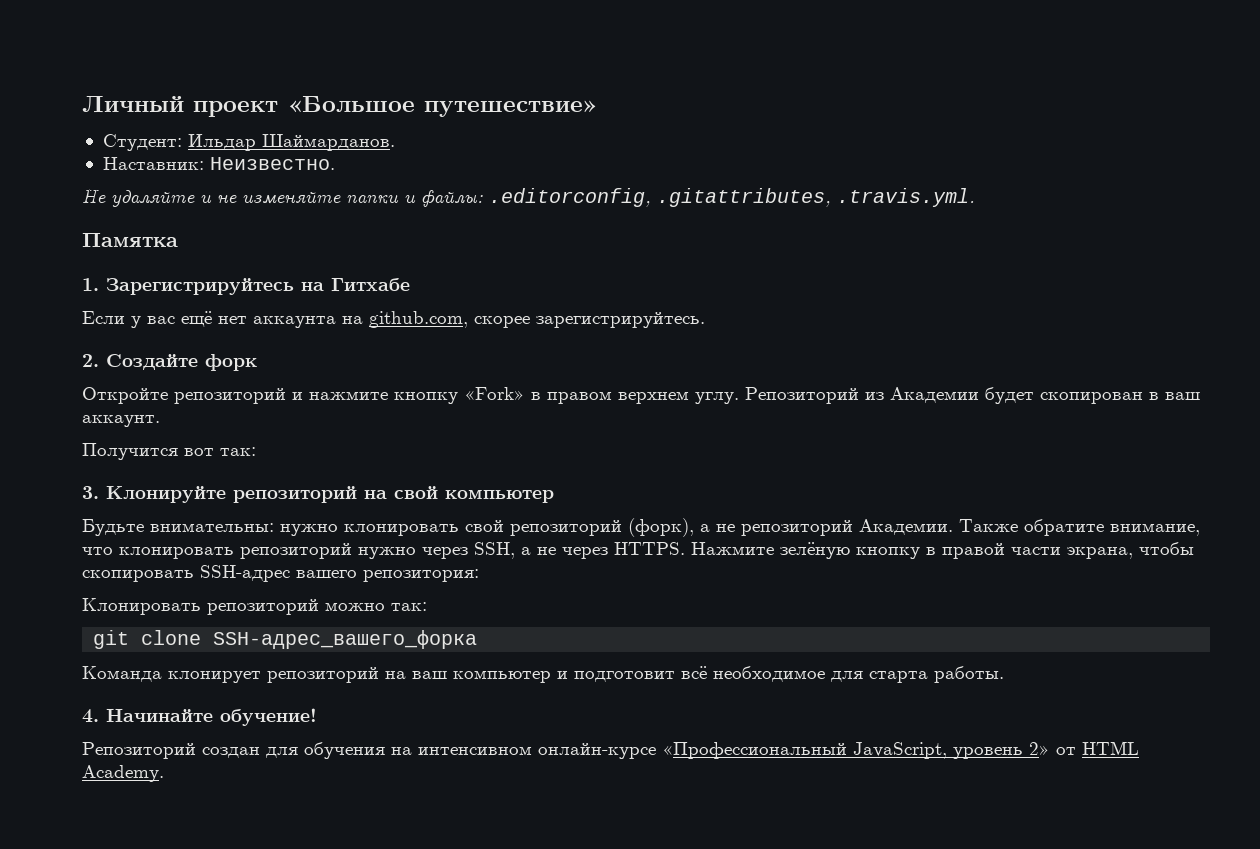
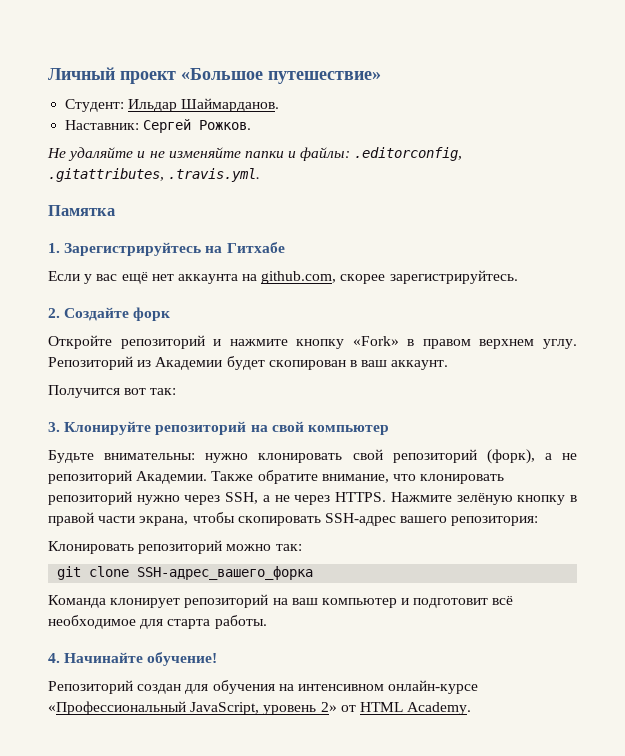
[209,157,335,170] Неизвестно. -> [143,119,252,133] Сергей Рожков.

